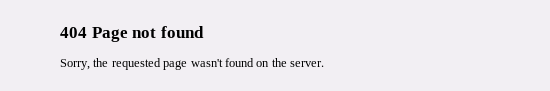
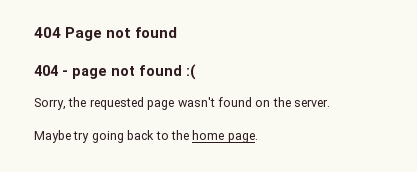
(204, 32) none -> [34,64,196,80] // 404 - page not found :(
(324, 64) none -> [34,130,258,143] // Maybe try going back to the home page.

